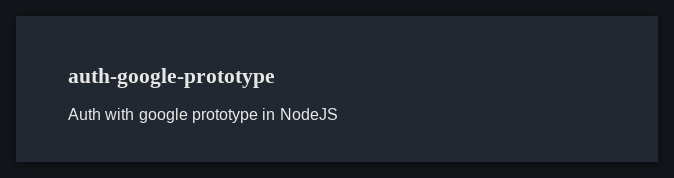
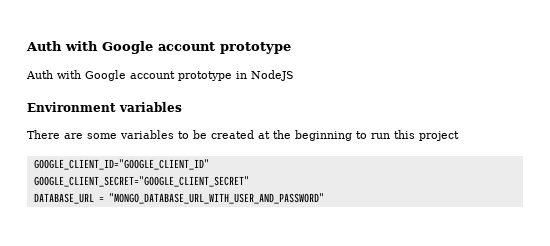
[68,68,275,88] [68,108,188,123] auth-google-prototype // Auth with google -> [26,41,291,54] [26,70,175,81] Auth with Google account prototype // Auth with Google account
(338, 114) none -> [27,102,182,112] [27,130,459,141] [33,159,209,170] [33,176,249,187] [33,193,324,204] // Environment variables // There are some variables to be created at the beginning to run this project // GOOGLE_CLIENT_ID="GOOGLE_CLIENT_ID" // GOOGLE_CLIENT_SECRET="GOOGLE_CLIENT_SECRET" // DATABASE_URL = "MONGO_DATABASE_URL_WITH_USER_AND_PASSWORD"

